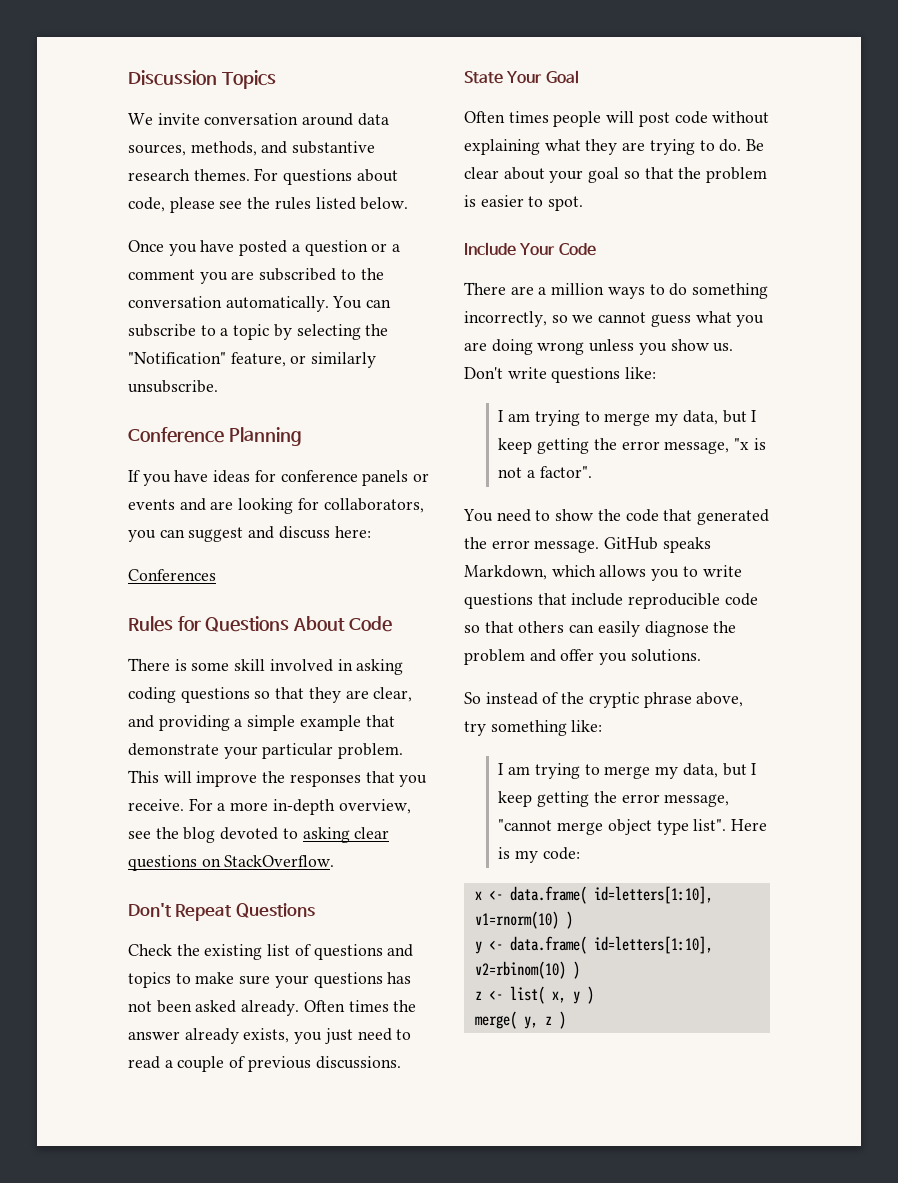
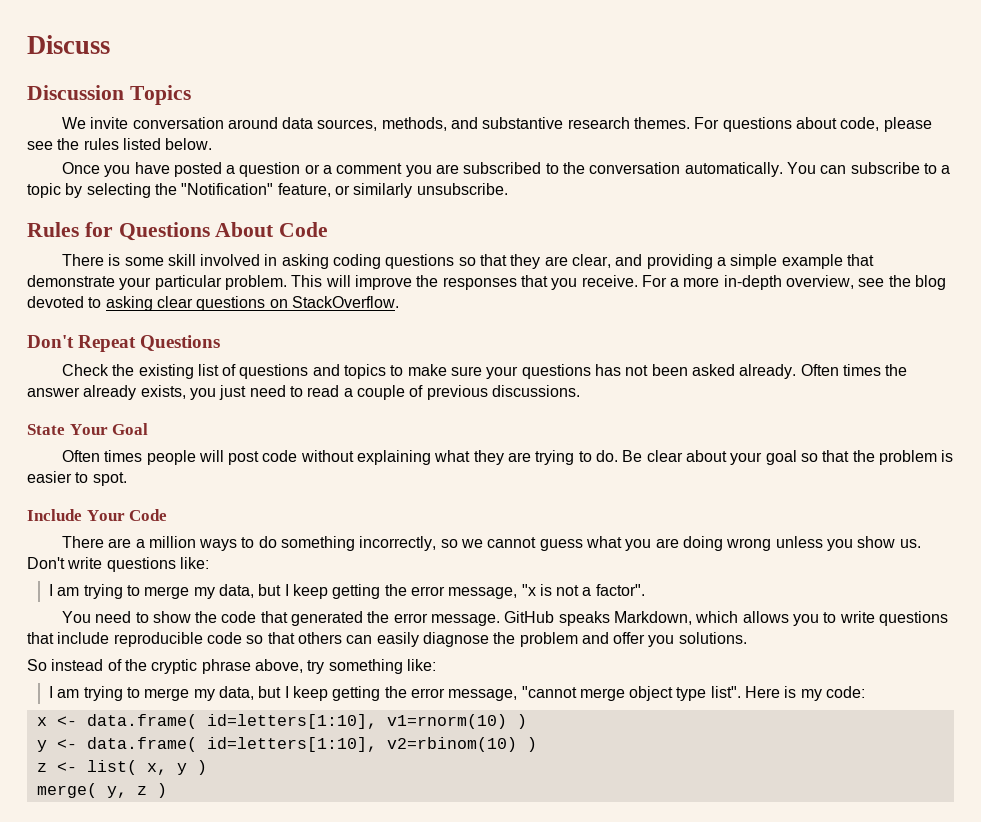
(128, 78) none -> [27,35,110,54] Discuss //
[128,427,302,446] [128,470,430,486] [128,498,424,514] [128,526,371,542] [128,569,216,581] // Conference Planning // If you have ideas for conference panels or events and are looking for collaborators, you can suggest and discuss here: // Conferences -> (508, 189) none

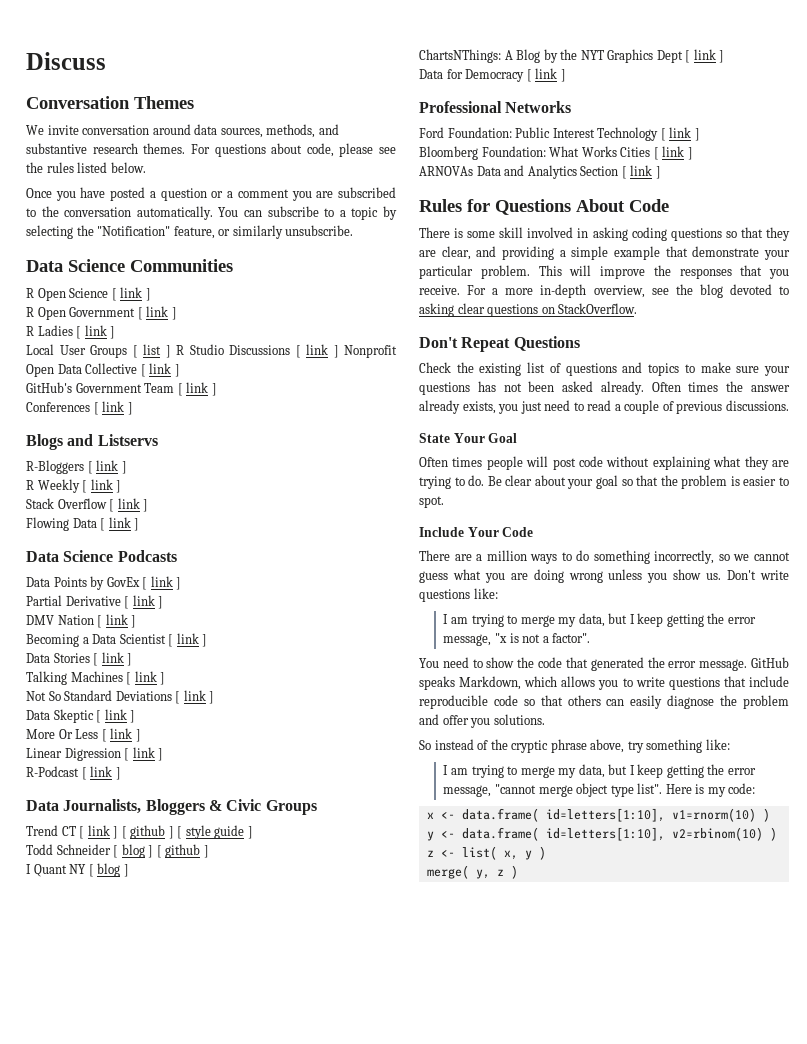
[27,85,191,105] Discussion Topics -> [26,96,194,109] Conversation Themes
(508, 189) none -> [26,259,233,272] [26,287,151,301] [26,306,177,320] [26,325,116,339] [26,344,397,358] [26,363,180,377] [26,382,217,396] [26,401,133,415] [26,434,158,450] [26,460,127,474] [26,479,122,493] [26,498,149,512] [26,517,140,531] [26,550,177,562] [26,576,182,590] [26,595,164,609] [26,614,137,628] [26,633,208,647] [26,652,133,666] [26,671,166,685] [26,690,215,704] [26,709,136,723] [26,728,141,742] [26,747,164,761] [26,766,121,780] [26,799,317,815] [26,825,253,839] [26,844,209,858] [26,863,129,877] [419,49,725,63] [419,68,566,82] [419,101,572,113] [419,127,700,141] [419,146,693,160] [419,165,661,179] // Data Science Communities // R Open Science [ link ] // R Open Government [ link ] // R Ladies [ link ] // Local User Groups [ list ] R Studio Discussions [ link ] Nonprofit Open Data Collective [ link ] // GitHub's Government Team [ link ] // Conferences [ link ] // Blogs and Listservs // R-Bloggers [ link ] // R Weekly [ link ] // Stack Overflow [ link ] // Flowing Data [ link ] // Data Science Podcasts // Data Points by GovEx [ link ] // Partial Derivative [ link ] // DMV Nation [ link ] // Becoming a Data Scientist [ link ] // Data Stories [ link ] // Talking Machines [ link ] // Not So Standard Deviations [ link ] // Data Skeptic [ link ] // More Or Less [ link ] // Linear Digression [ link ] // R-Podcast [ link ] // Data Journalists, Bloggers & Civic Groups // Trend CT [ link ] [ github ] [ style guide ] // Todd Schneider [ blog ] [ github ] // I Quant NY [ blog ] // ChartsNThings: A Blog by the NYT Graphics Dept [ link ] // Data for Democracy [ link ] // Professional Networks // Ford Foundation: Public Interest Technology [ link ] // Bloomberg Foundation: What Works Cities [ link ] // ARNOVAs Data and Analytics Section [ link ]

